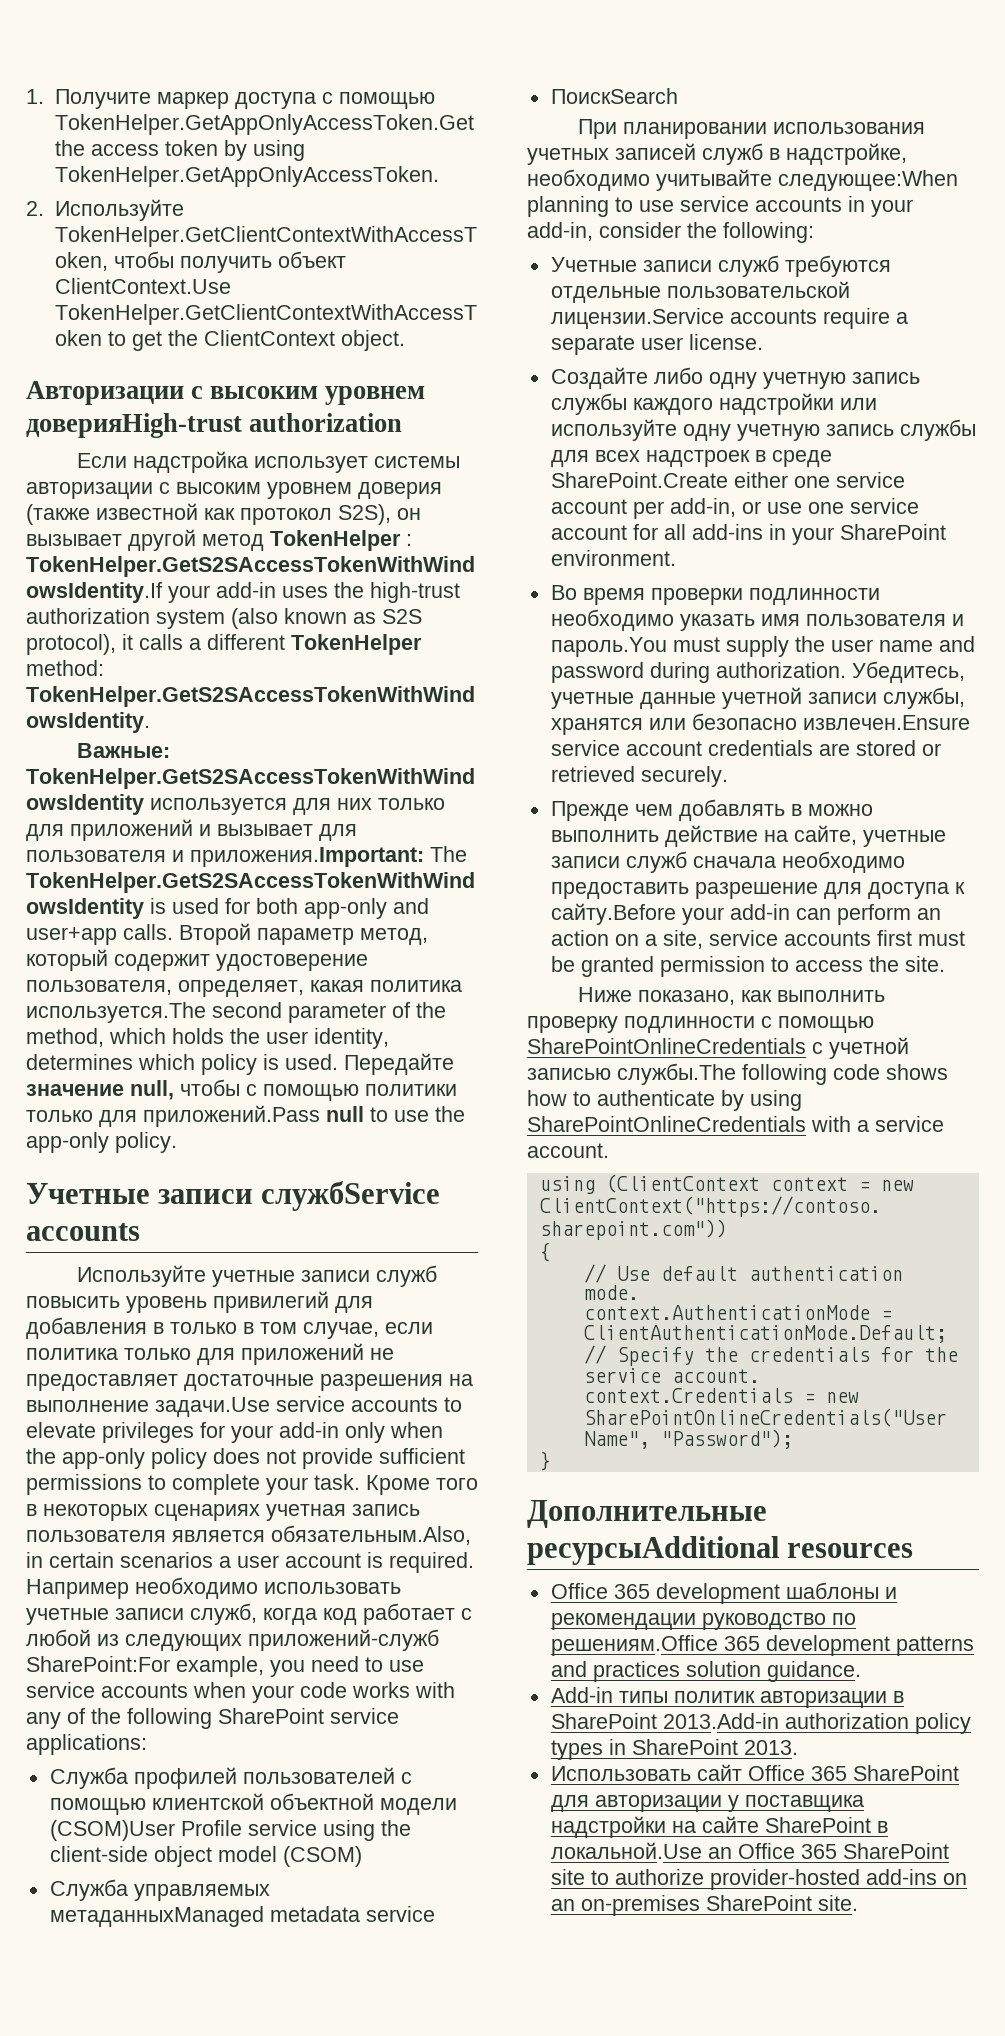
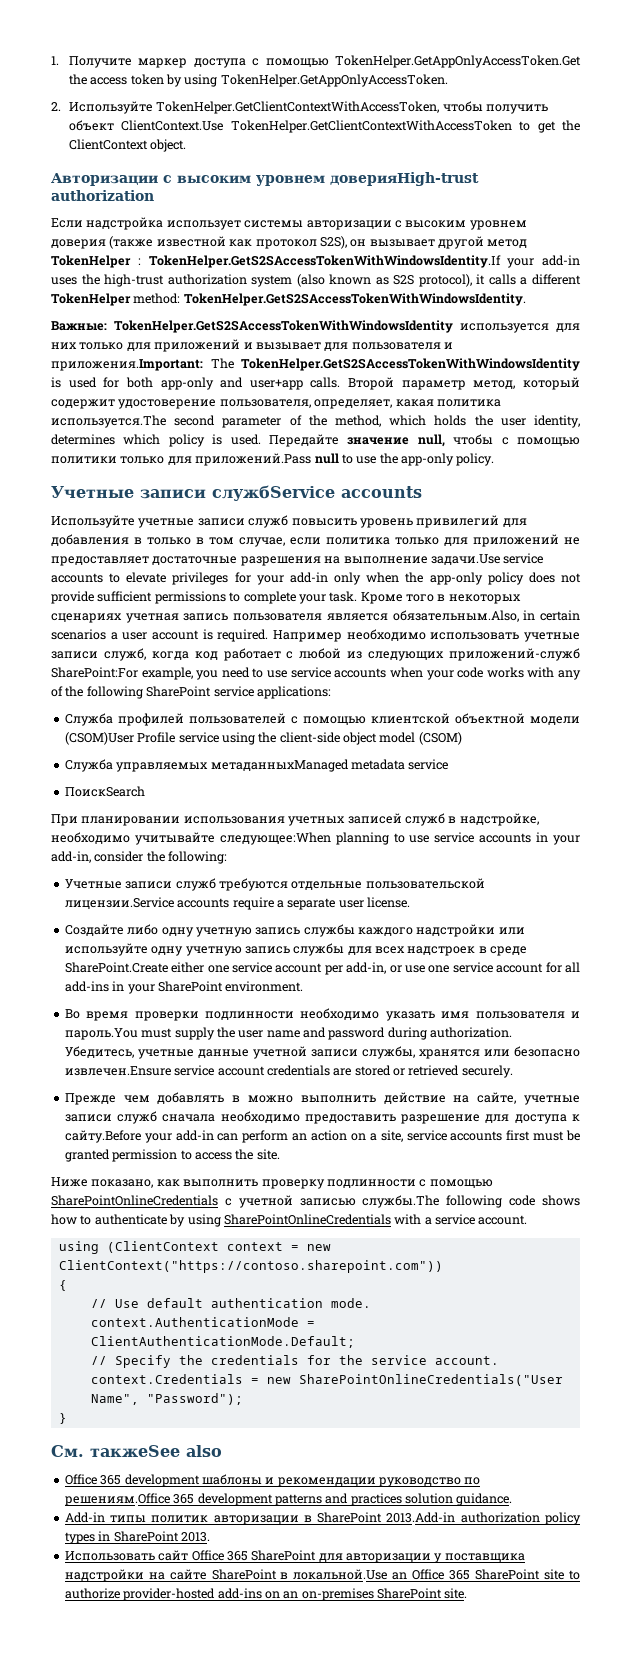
[527,1500,767,1528] [527,1536,914,1565] Дополнительные ресурсыAdditional resources -> [51,1445,222,1457] См. такжеSee also

